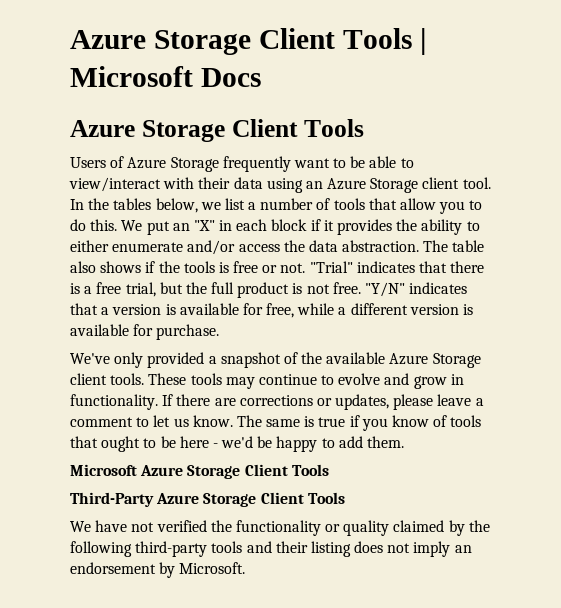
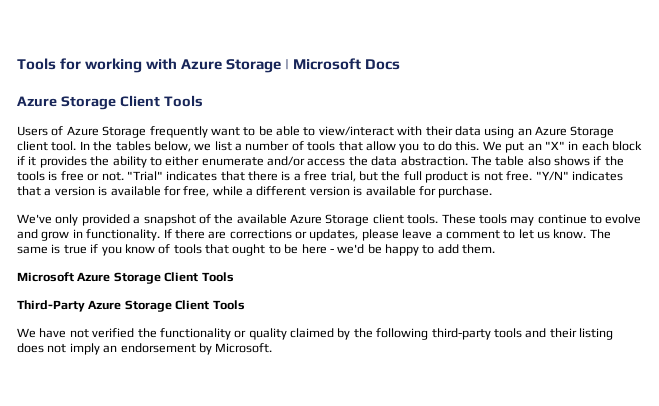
[70,28,412,55] Azure Storage Client Tools -> [17,58,282,73] Tools for working with Azure Storage

